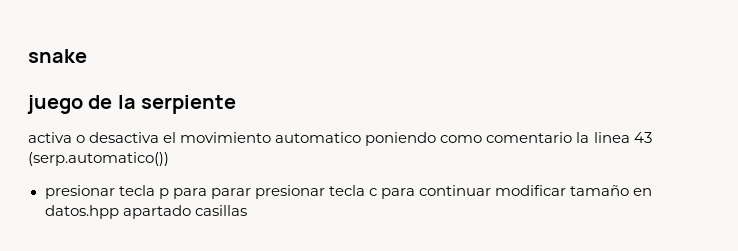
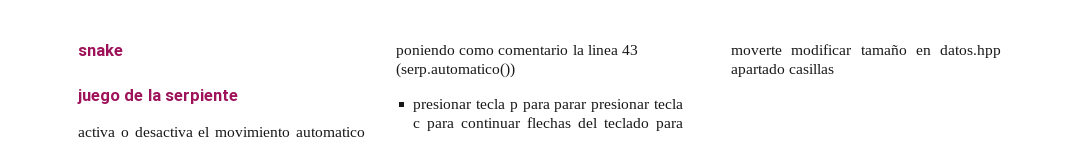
(491, 190) none -> [527,117,683,131] [731,46,783,55] flechas del teclado para moverte

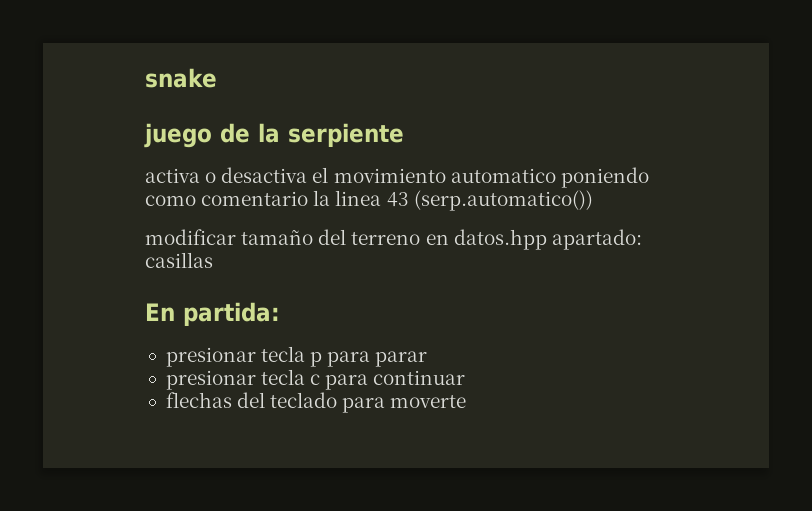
(515, 70) none -> [145,229,642,250] [145,252,213,268] [145,302,280,326] // modificar tamaño del terreno en datos.hpp apartado: casillas // En partida:
(588, 107) none -> (428, 359) //
(522, 123) none -> (466, 377) //
[791,44,1001,58] [731,64,835,77] modificar tamaño en datos.hpp apartado casillas -> (467, 401) none

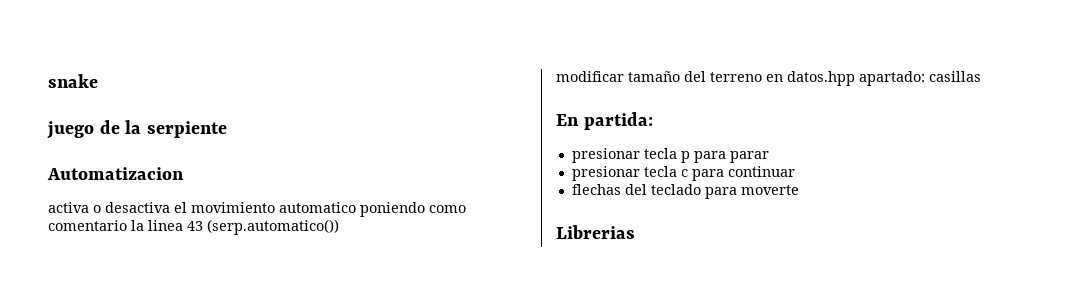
(404, 135) none -> [47,167,184,180] // Automatizacion
(467, 401) none -> [556,225,635,239] // Librerias

